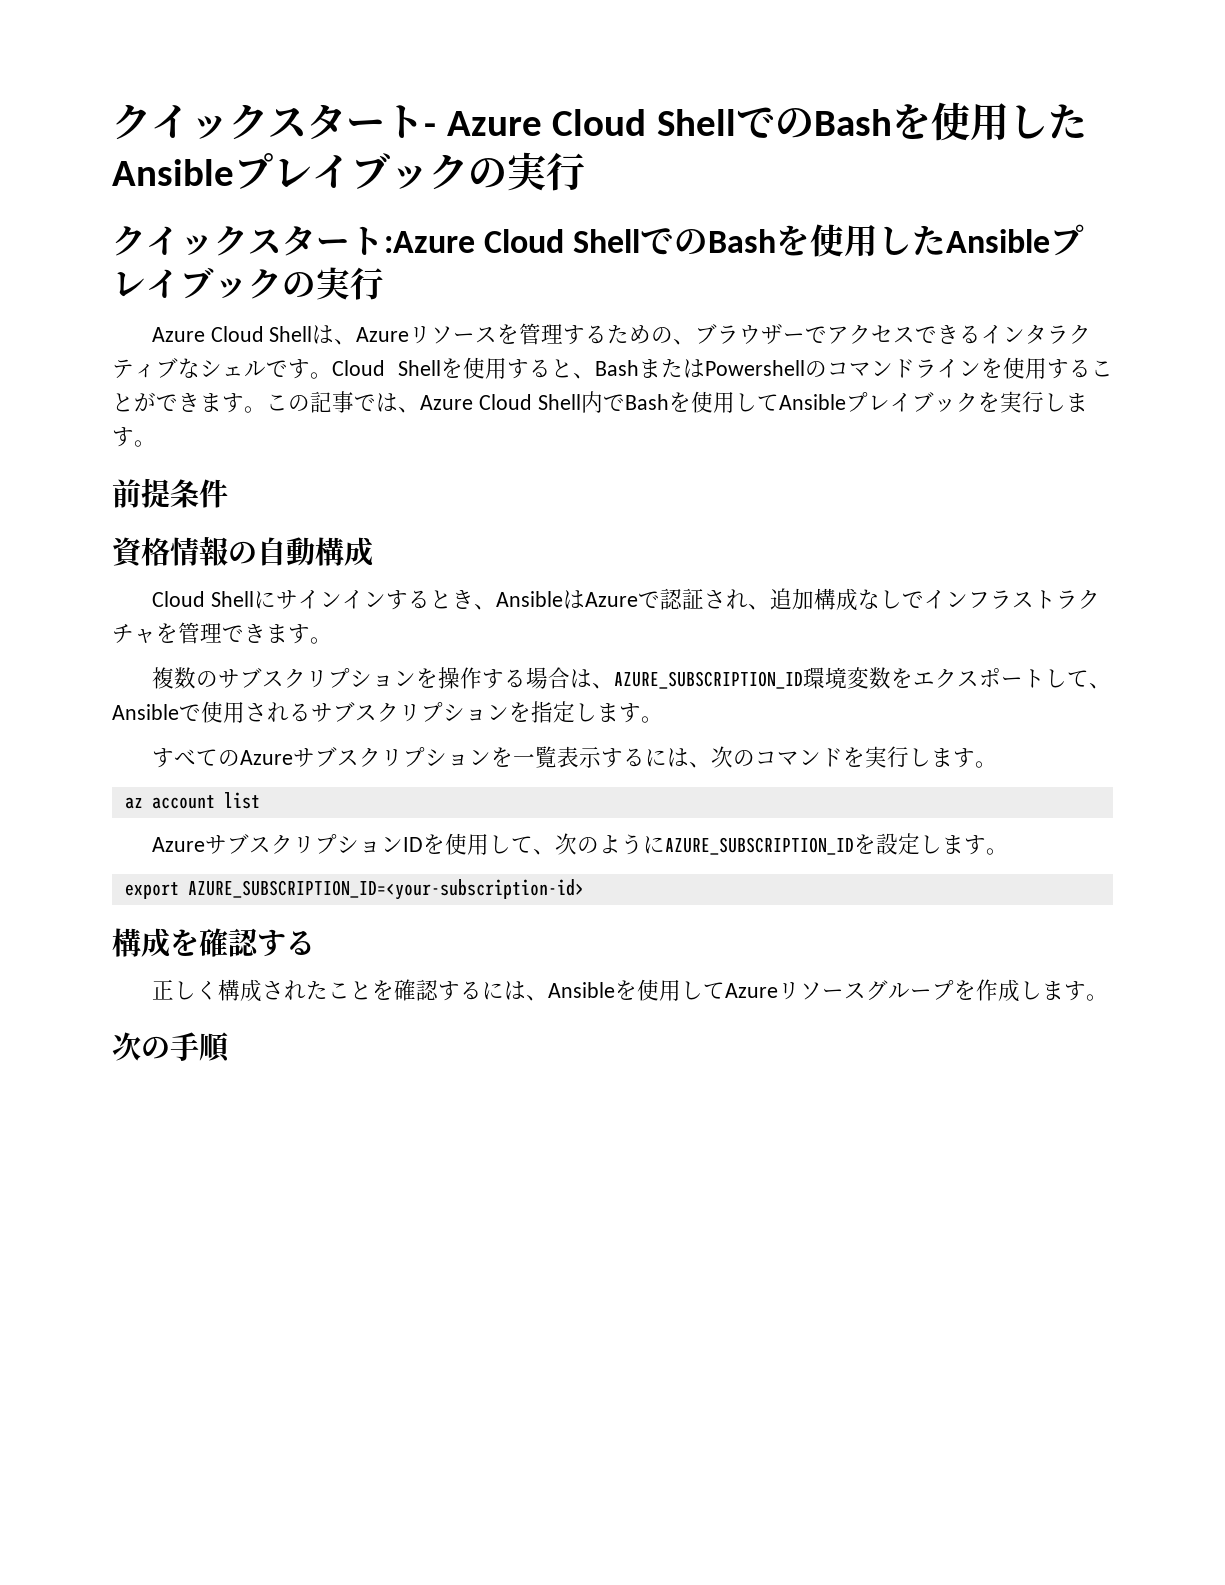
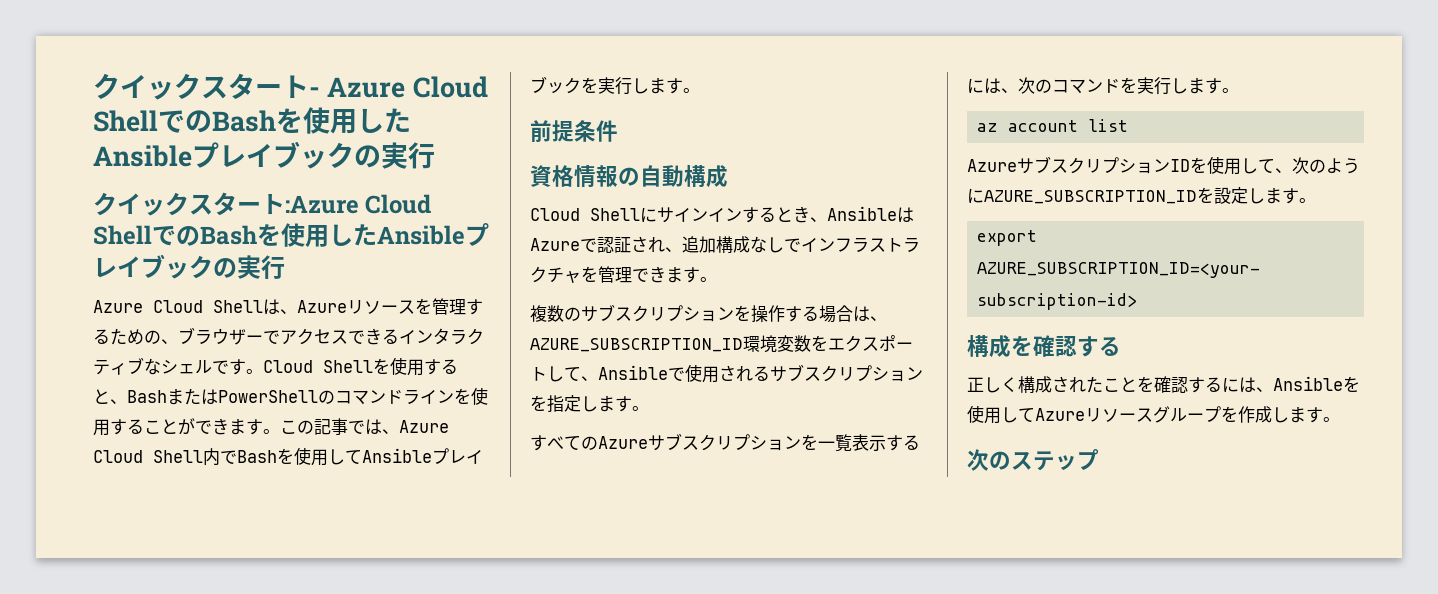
[705,360,805,376] Powershell -> [218,390,318,403] PowerShell
[170,1032,230,1062] 手順 -> [1011,449,1099,471] ステップ

